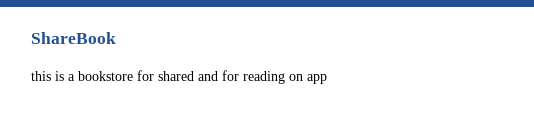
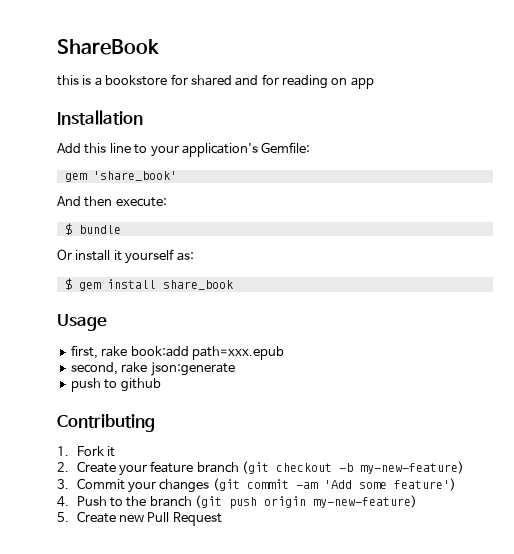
(327, 79) none -> [57,110,143,125] [57,142,311,157] [64,171,177,182] [57,196,167,207] [64,223,121,235] [57,249,194,264] [64,278,233,291] [57,314,107,331] [70,345,284,360] [70,362,235,376] [70,378,161,392] [57,414,155,432] [57,446,116,457] [57,461,465,476] [57,478,456,493] [57,495,418,509] [57,511,222,526] // Installation // Add this line to your application's Gemfile: // gem 'share_book' // And then execute: // $ bundle // Or install it yourself as: // $ gem install share_book // Usage // first, rake book:add path=xxx.epub // second, rake json:generate // push to github // Contributing // 1. Fork it // 2. Create your feature branch (git checkout -b my-new-feature) // 3. Commit your changes (git commit -am 'Add some feature') // 4. Push to the branch (git push origin my-new-feature) // 5. Create new Pull Request

